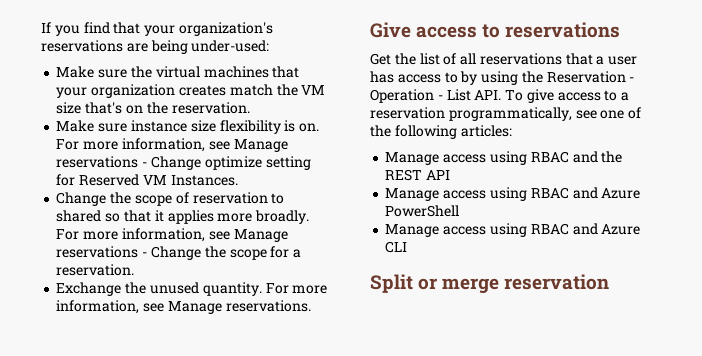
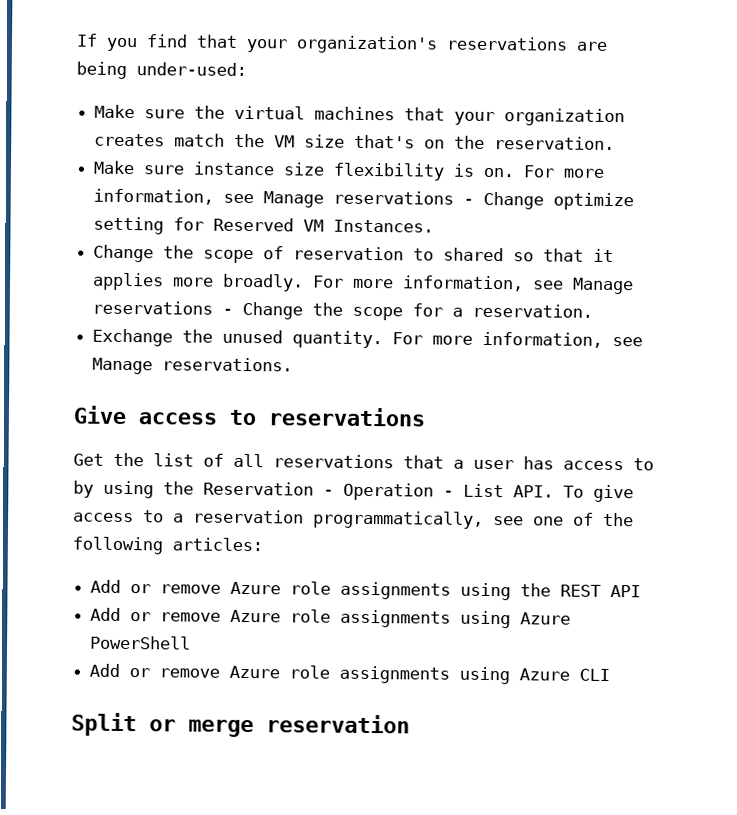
[385,151,623,165] [385,169,451,181] [385,187,641,201] [385,205,460,217] [385,223,598,237] Manage access using RBAC and the REST API // Manage access using RBAC and Azure PowerShell // Manage access using RBAC and -> [90,579,642,601] [90,607,572,629] [90,635,192,650] [89,663,511,685] Add or remove Azure role assignments using the REST API // Add or remove Azure role assignments using Azure PowerShell // Add or remove Azure role assignments using

